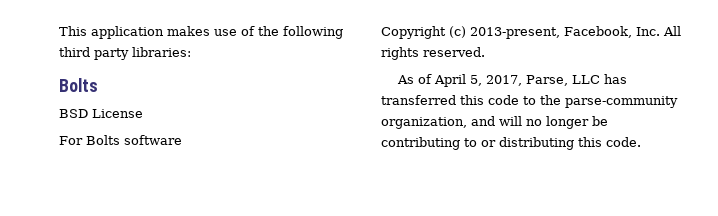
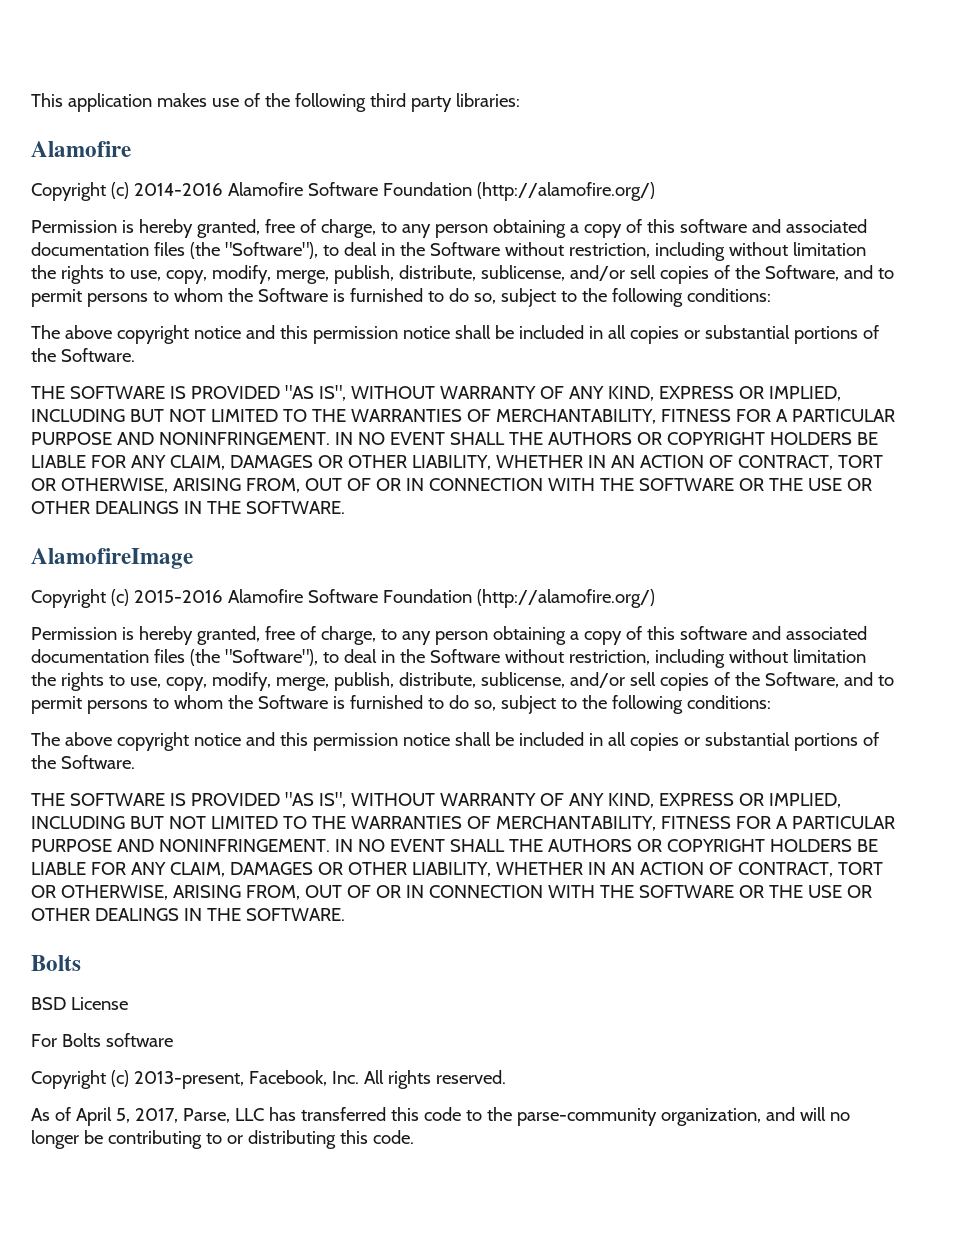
(191, 52) none -> [31,141,131,157] [31,182,655,201] [31,219,867,238] [31,242,866,261] [31,265,894,284] [31,288,771,307] [31,325,879,344] [31,348,135,362] [31,385,841,401] [31,409,895,424] [31,432,878,445] [31,455,883,470] [31,478,872,493] [31,501,345,514] [31,548,193,569] [31,589,655,608] [31,626,867,645] [31,649,866,668] [31,672,894,691] [31,695,771,714] [31,732,879,751] [31,755,135,769] [31,792,841,808] [31,816,895,831] [31,839,878,852] [31,862,883,877] [31,885,872,900] [31,908,345,921] // Alamofire // Copyright (c) 2014-2016 Alamofire Software Foundation (http://alamofire.org/) // Permission is hereby granted, free of charge, to any person obtaining a copy of this software and associated documentation files (the "Software"), to deal in the Software without restriction, including without limitation the rights to use, copy, modify, merge, publish, distribute, sublicense, and/or sell copies of the Software, and to permit persons to whom the Software is furnished to do so, subject to the following conditions: // The above copyright notice and this permission notice shall be included in all copies or substantial portions of the Software. // THE SOFTWARE IS PROVIDED "AS IS", WITHOUT WARRANTY OF ANY KIND, EXPRESS OR IMPLIED, INCLUDING BUT NOT LIMITED TO THE WARRANTIES OF MERCHANTABILITY, FITNESS FOR A PARTICULAR PURPOSE AND NONINFRINGEMENT. IN NO EVENT SHALL THE AUTHORS OR COPYRIGHT HOLDERS BE LIABLE FOR ANY CLAIM, DAMAGES OR OTHER LIABILITY, WHETHER IN AN ACTION OF CONTRACT, TORT OR OTHERWISE, ARISING FROM, OUT OF OR IN CONNECTION WITH THE SOFTWARE OR THE USE OR OTHER DEALINGS IN THE SOFTWARE. // AlamofireImage // Copyright (c) 2015-2016 Alamofire Software Foundation (http://alamofire.org/) // Permission is hereby granted, free of charge, to any person obtaining a copy of this software and associated documentation files (the "Software"), to deal in the Software without restriction, including without limitation the rights to use, copy, modify, merge, publish, distribute, sublicense, and/or sell copies of the Software, and to permit persons to whom the Software is furnished to do so, subject to the following conditions: // The above copyright notice and this permission notice shall be included in all copies or substantial portions of the Software. // THE SOFTWARE IS PROVIDED "AS IS", WITHOUT WARRANTY OF ANY KIND, EXPRESS OR IMPLIED, INCLUDING BUT NOT LIMITED TO THE WARRANTIES OF MERCHANTABILITY, FITNESS FOR A PARTICULAR PURPOSE AND NONINFRINGEMENT. IN NO EVENT SHALL THE AUTHORS OR COPYRIGHT HOLDERS BE LIABLE FOR ANY CLAIM, DAMAGES OR OTHER LIABILITY, WHETHER IN AN ACTION OF CONTRACT, TORT OR OTHERWISE, ARISING FROM, OUT OF OR IN CONNECTION WITH THE SOFTWARE OR THE USE OR OTHER DEALINGS IN THE SOFTWARE.

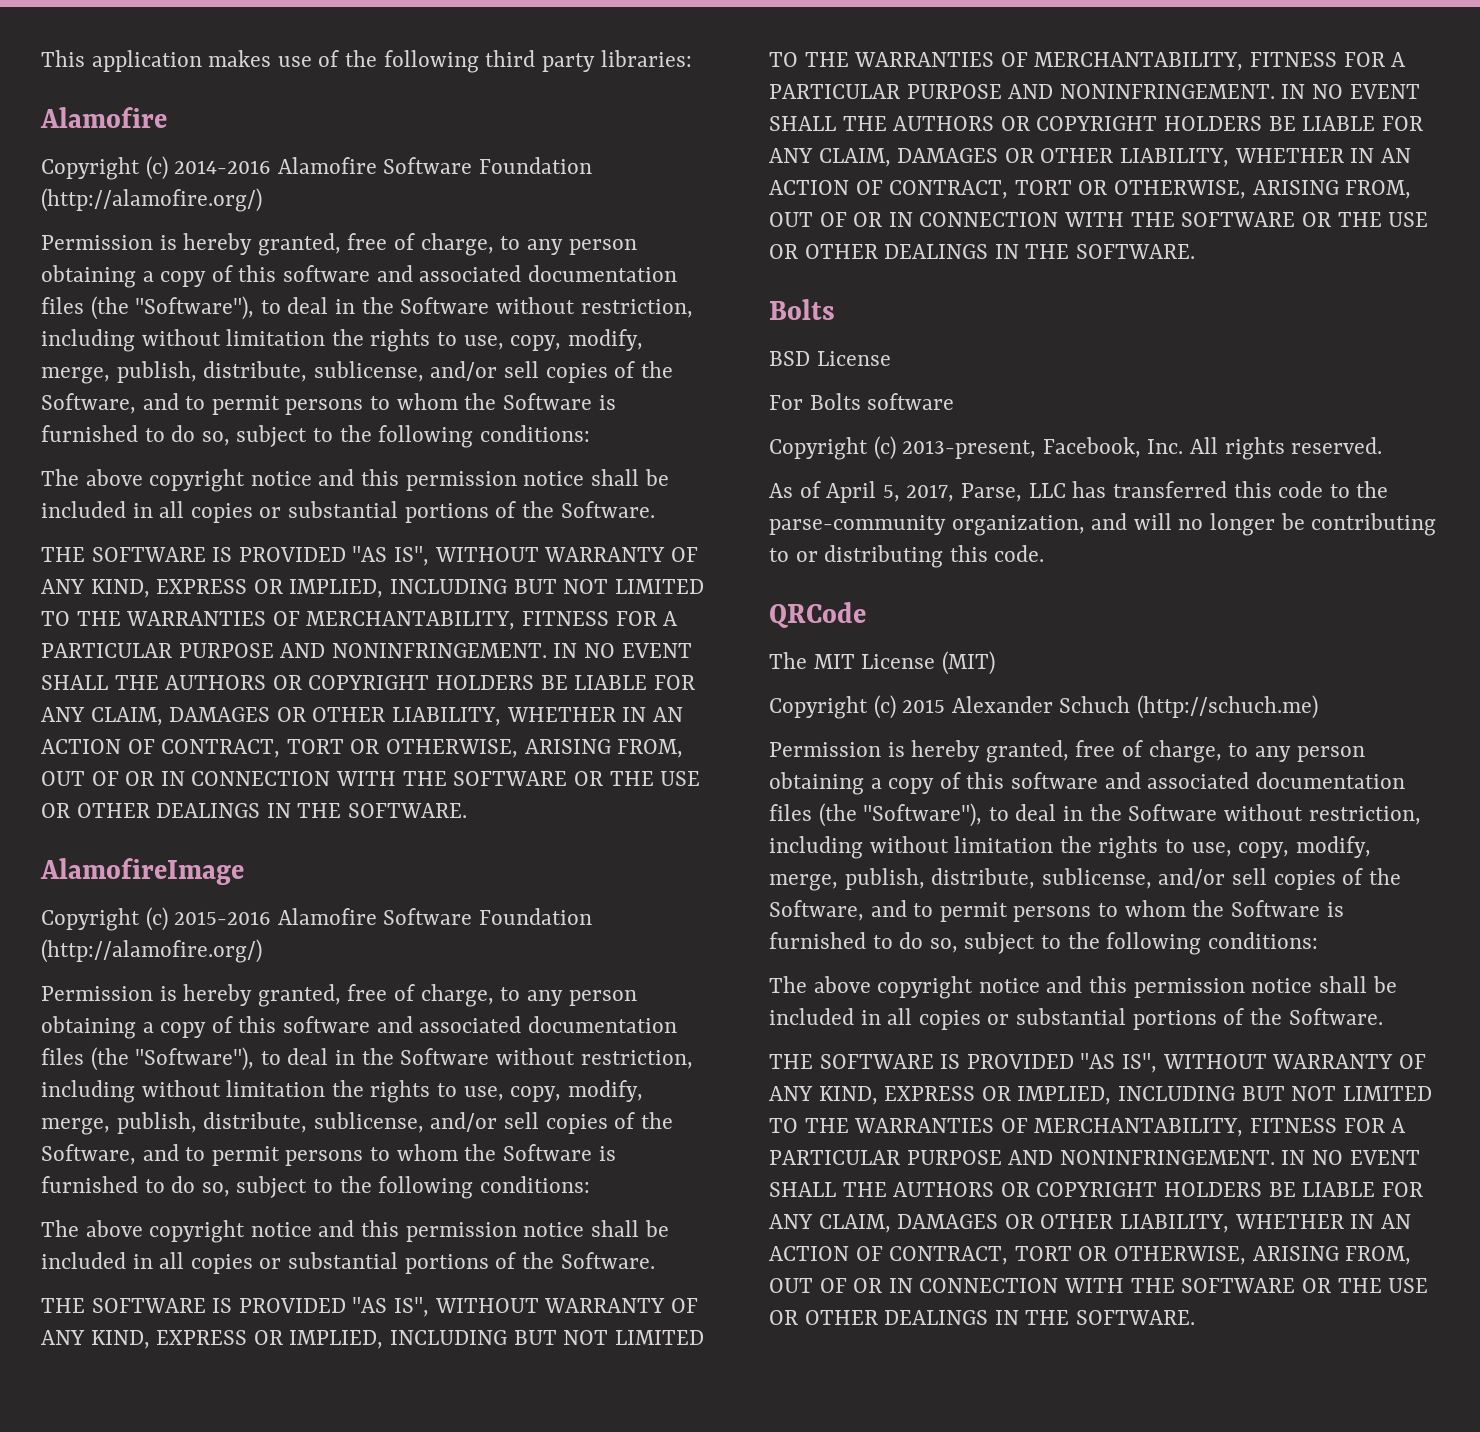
(414, 1137) none -> [769,602,866,628] [769,651,995,675] [769,695,1319,719] [769,740,1365,763] [769,772,1405,795] [769,803,1421,827] [769,836,1371,859] [769,868,1401,891] [769,900,1344,922] [769,932,1318,955] [769,976,1397,999] [769,1008,1383,1030] [769,1053,1426,1073] [769,1086,1432,1105] [769,1118,1407,1137] [769,1150,1420,1165] [769,1182,1423,1197] [769,1214,1411,1233] [769,1246,1412,1265] [769,1278,1429,1293] [769,1310,1196,1325] // QRCode // The MIT License (MIT) // Copyright (c) 2015 Alexander Schuch (http://schuch.me) // Permission is hereby granted, free of charge, to any person obtaining a copy of this software and associated documentation files (the "Software"), to deal in the Software without restriction, including without limitation the rights to use, copy, modify, merge, publish, distribute, sublicense, and/or sell copies of the Software, and to permit persons to whom the Software is furnished to do so, subject to the following conditions: // The above copyright notice and this permission notice shall be included in all copies or substantial portions of the Software. // THE SOFTWARE IS PROVIDED "AS IS", WITHOUT WARRANTY OF ANY KIND, EXPRESS OR IMPLIED, INCLUDING BUT NOT LIMITED TO THE WARRANTIES OF MERCHANTABILITY, FITNESS FOR A PARTICULAR PURPOSE AND NONINFRINGEMENT. IN NO EVENT SHALL THE AUTHORS OR COPYRIGHT HOLDERS BE LIABLE FOR ANY CLAIM, DAMAGES OR OTHER LIABILITY, WHETHER IN AN ACTION OF CONTRACT, TORT OR OTHERWISE, ARISING FROM, OUT OF OR IN CONNECTION WITH THE SOFTWARE OR THE USE OR OTHER DEALINGS IN THE SOFTWARE.

